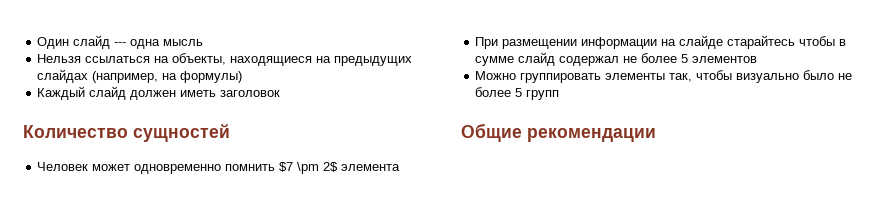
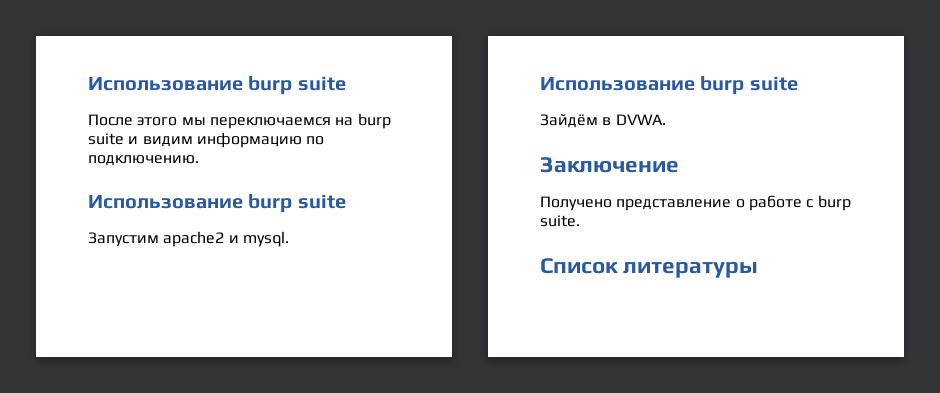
[37,35,204,49] [37,53,413,66] [37,69,243,83] [37,86,281,100] [23,124,230,142] [37,162,401,174] [475,35,847,49] [475,52,758,66] [475,70,853,83] [475,87,560,100] [461,123,656,142] Один слайд --- одна мысль // Нельзя ссылаться на объекты, находящиеся на предыдущих слайдах (например, на формулы) // Каждый слайд должен иметь заголовок // Количество сущностей // Человек может одновременно помнить $7 \pm 2$ элемента // При размещении информации на слайде старайтесь чтобы в сумме слайд содержал не более 5 элементов // Можно группировать элементы так, чтобы визуально было не более 5 групп // Общие рекомендации -> [88,76,346,95] [88,113,391,129] [88,132,325,148] [88,155,199,166] [88,194,346,213] [88,231,289,247] [540,76,798,95] [540,114,666,128] [540,157,679,173] [540,195,851,211] [540,215,580,227] [540,258,759,278] Использование burp suite // После этого мы переключаемся на burp suite и видим информацию по подключению. // Использование burp suite // Запустим apache2 и mysql. // Использование burp suite // Зайдём в DVWA. // Заключение // Получено представление о работе с burp suite. // Список литературы

